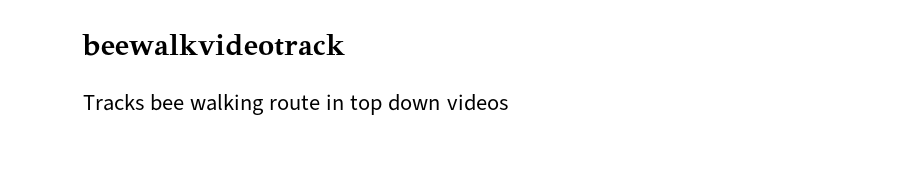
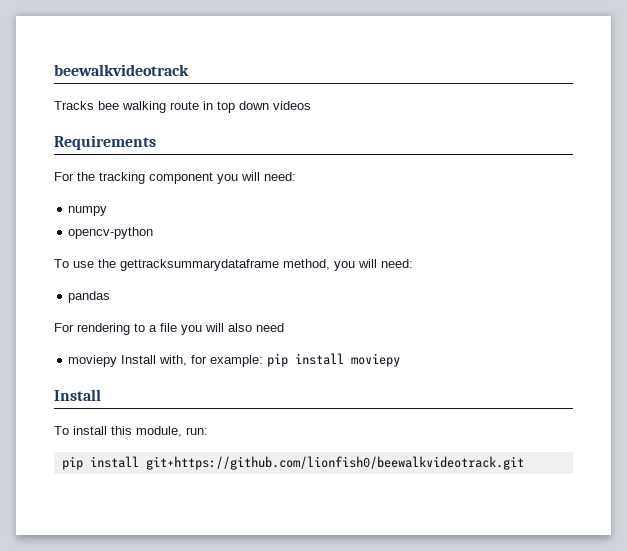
(508, 102) none -> [54,135,156,150] [54,172,296,184] [68,206,108,216] [68,227,154,239] [54,259,413,271] [68,291,111,303] [54,323,284,335] [68,353,401,367] [54,389,101,401] [54,426,208,437] [61,456,524,470] // Requirements // For the tracking component you will need: // numpy // opencv-python // To use the gettracksummarydataframe method, you will need: // pandas // For rendering to a file you will also need // moviepy Install with, for example: pip install moviepy // Install // To install this module, run: // pip install git+https://github.com/lionfish0/beewalkvideotrack.git

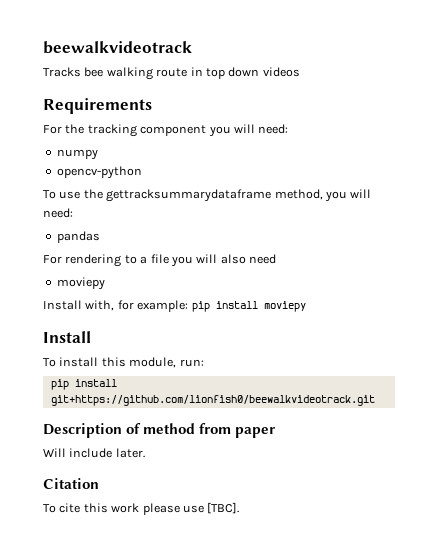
(118, 361) none -> (105, 283) //
(524, 463) none -> [43,423,276,438] [43,448,145,458] [43,478,99,489] [43,502,240,515] // Description of method from paper // Will include later. // Citation // To cite this work please use [TBC].

